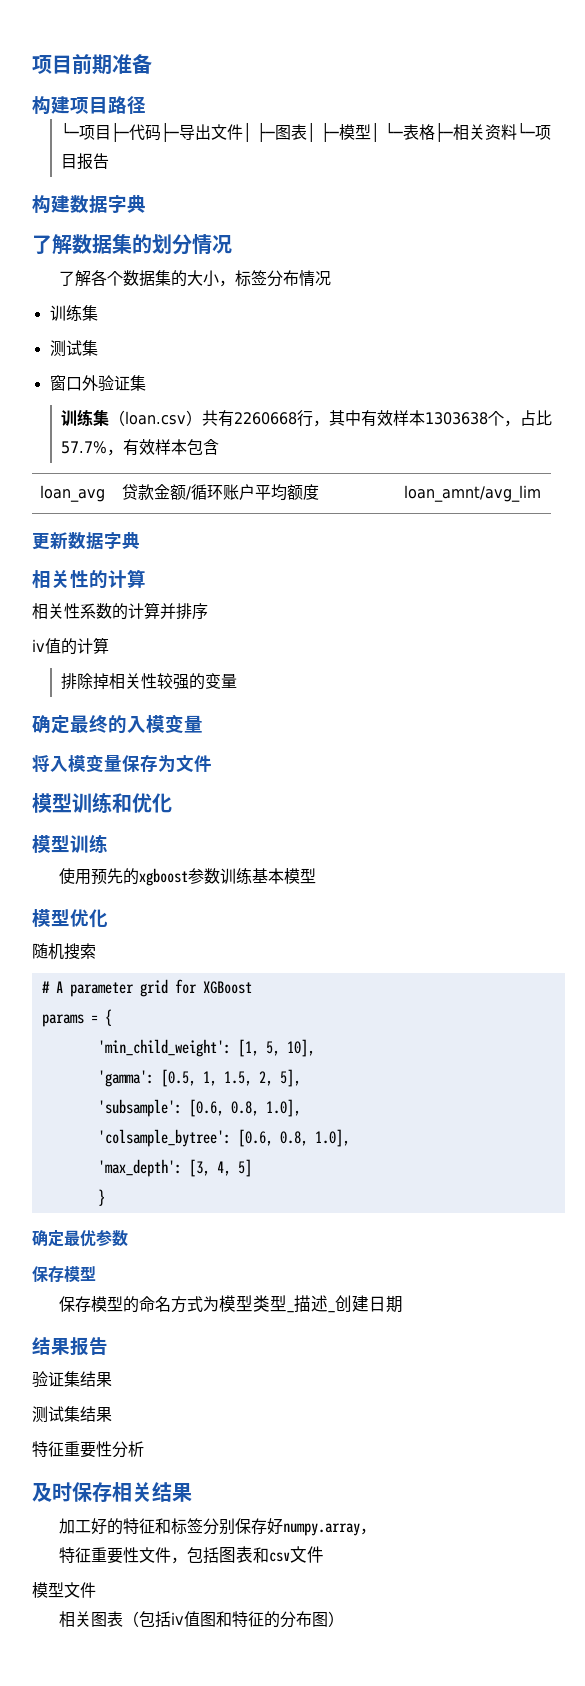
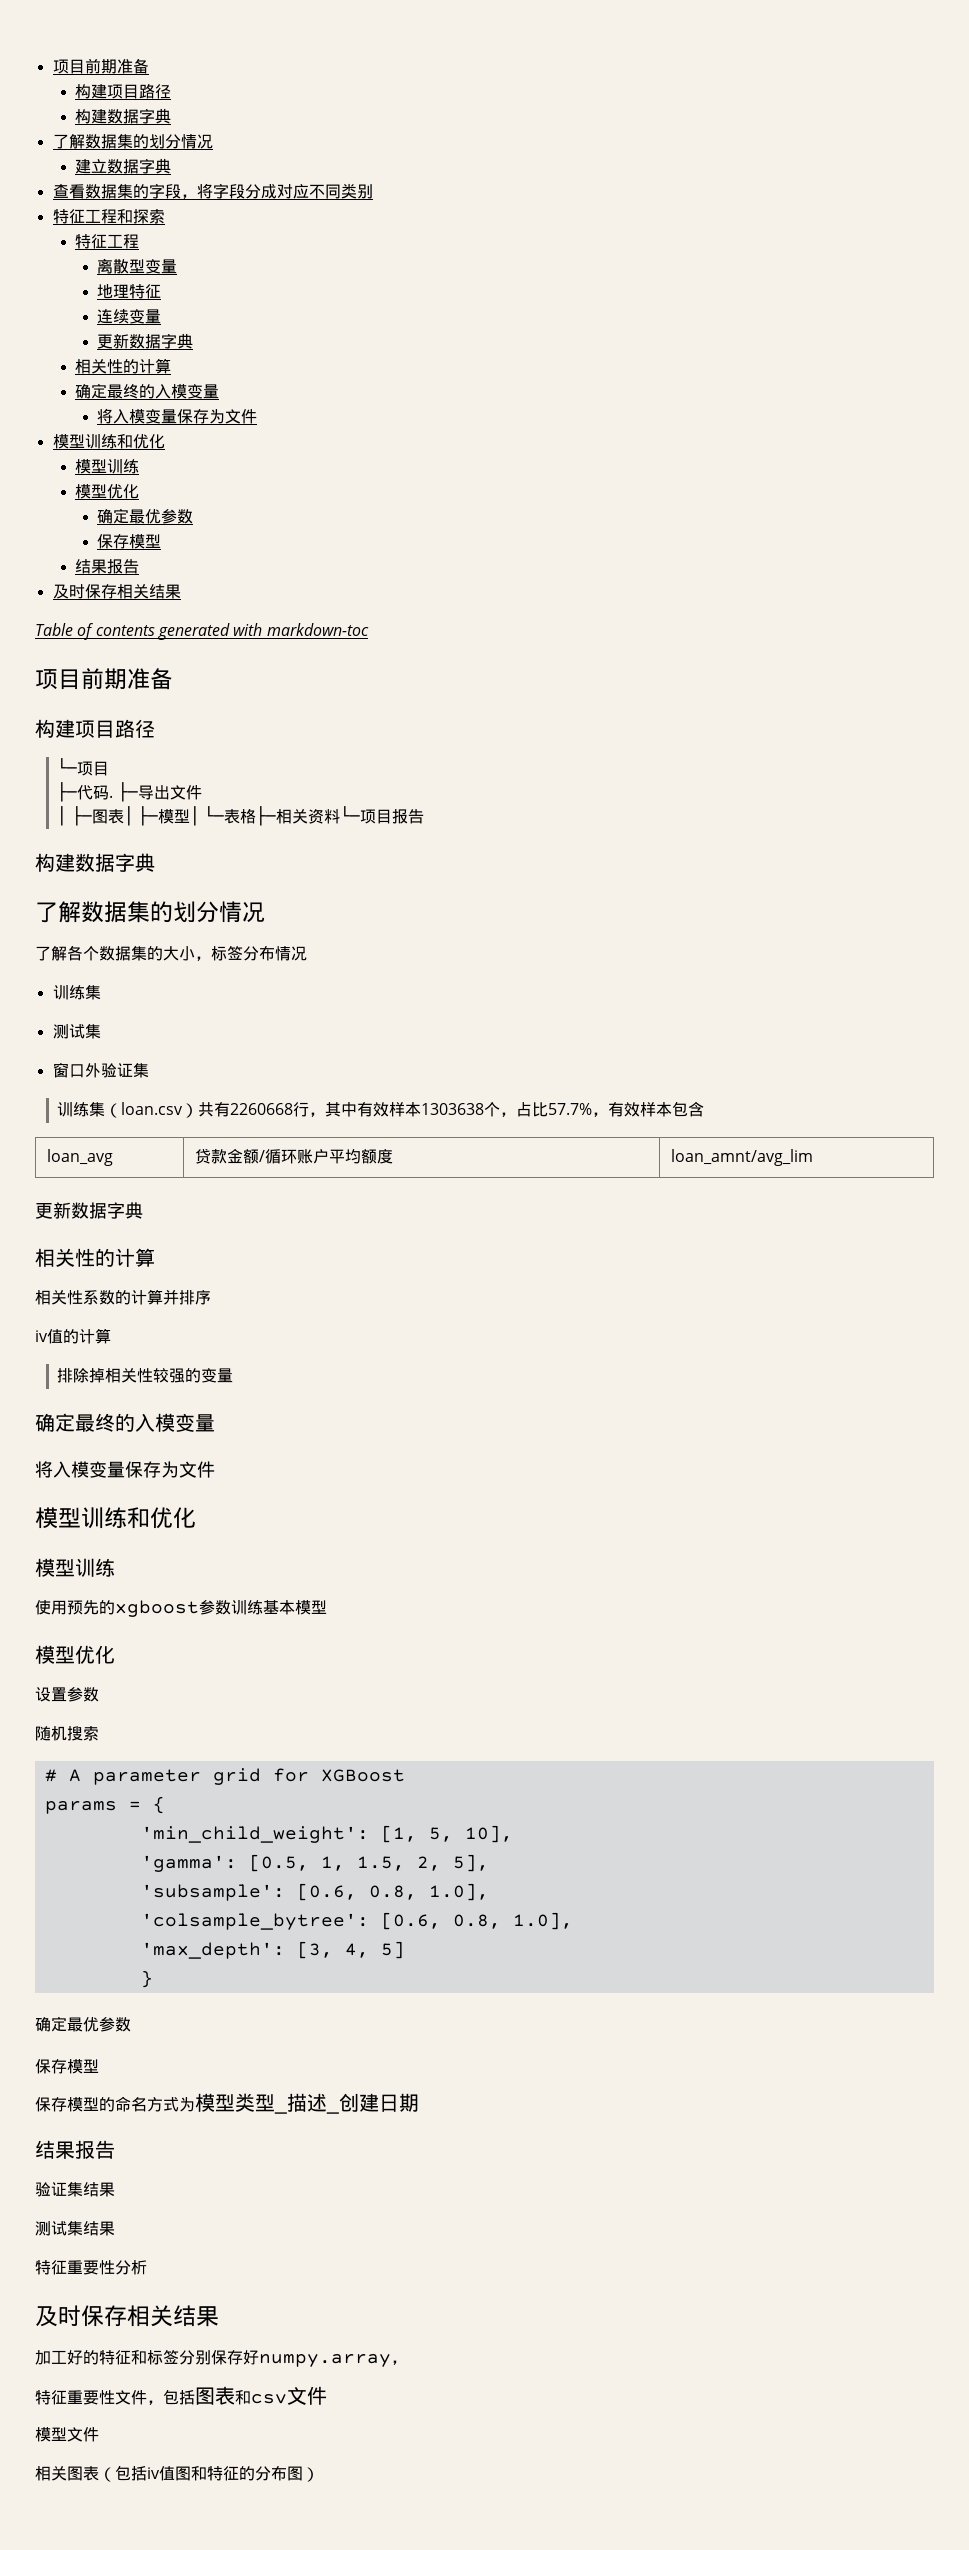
[32,54,152,75] [32,96,146,115] [60,122,111,140] 项目前期准备 // 构建项目路径 // └─项目 -> [52,58,149,74] [75,84,172,99] [75,108,172,124] [52,134,213,149] [75,158,172,174] [52,183,373,199] [52,209,165,224] [75,234,140,249] [97,258,178,274] [97,284,162,299] [97,309,162,324] [97,333,194,349] [75,358,172,374] [75,383,220,399] [97,408,258,424] [52,434,165,449] [75,459,140,474] [75,484,140,499] [97,508,194,524] [97,534,162,549] [75,559,140,574] [52,584,181,599] [35,623,369,640] [35,668,173,690] [35,719,155,738] [57,758,110,776] 项目前期准备 // 构建项目路径 // 构建数据字典 // 了解数据集的划分情况 // 建立数据字典 // 查看数据集的字段，将字段分成对应不同类别 // 特征工程和探索 // 特征工程 // 离散型变量 // 地理特征 // 连续变量 // 更新数据字典 // 相关性的计算 // 确定最终的入模变量 // 将入模变量保存为文件 // 模型训练和优化 // 模型训练 // 模型优化 // 确定最优参数 // 保存模型 // 结果报告 // 及时保存相关结果 // Table of contents generated with markdown-toc // 项目前期准备 // 构建项目路径 // └─项目 //
(161, 132) none -> [109,795,114,798] .
(243, 132) none -> (202, 792) //
(108, 918) none -> [35,1687,99,1702] // 设置参数

